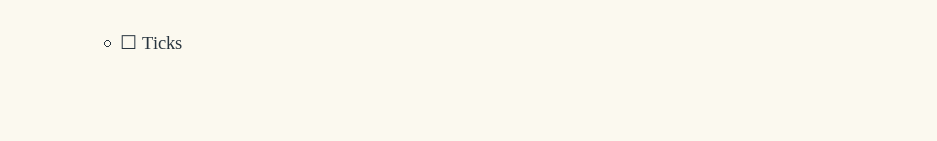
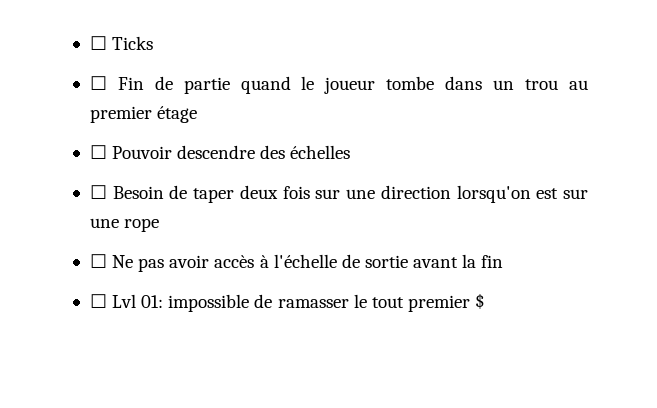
(183, 42) none -> [89,76,589,94] [89,106,198,123] [89,145,351,159] [89,185,589,203] [89,218,160,232] [89,254,504,272] [89,293,486,312] // ☐ Fin de partie quand le joueur tombe dans un trou au premier étage // ☐ Pouvoir descendre des échelles // ☐ Besoin de taper deux fois sur une direction lorsqu'on est sur une rope // ☐ Ne pas avoir accès à l'échelle de sortie avant la fin // ☐ Lvl 01: impossible de ramasser le tout premier $

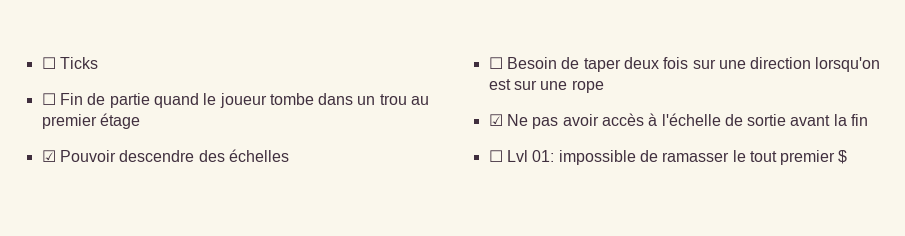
[89,145,107,159] ☐ -> [41,150,56,162] ☑
[89,254,107,268] ☐ -> [488,114,503,126] ☑

